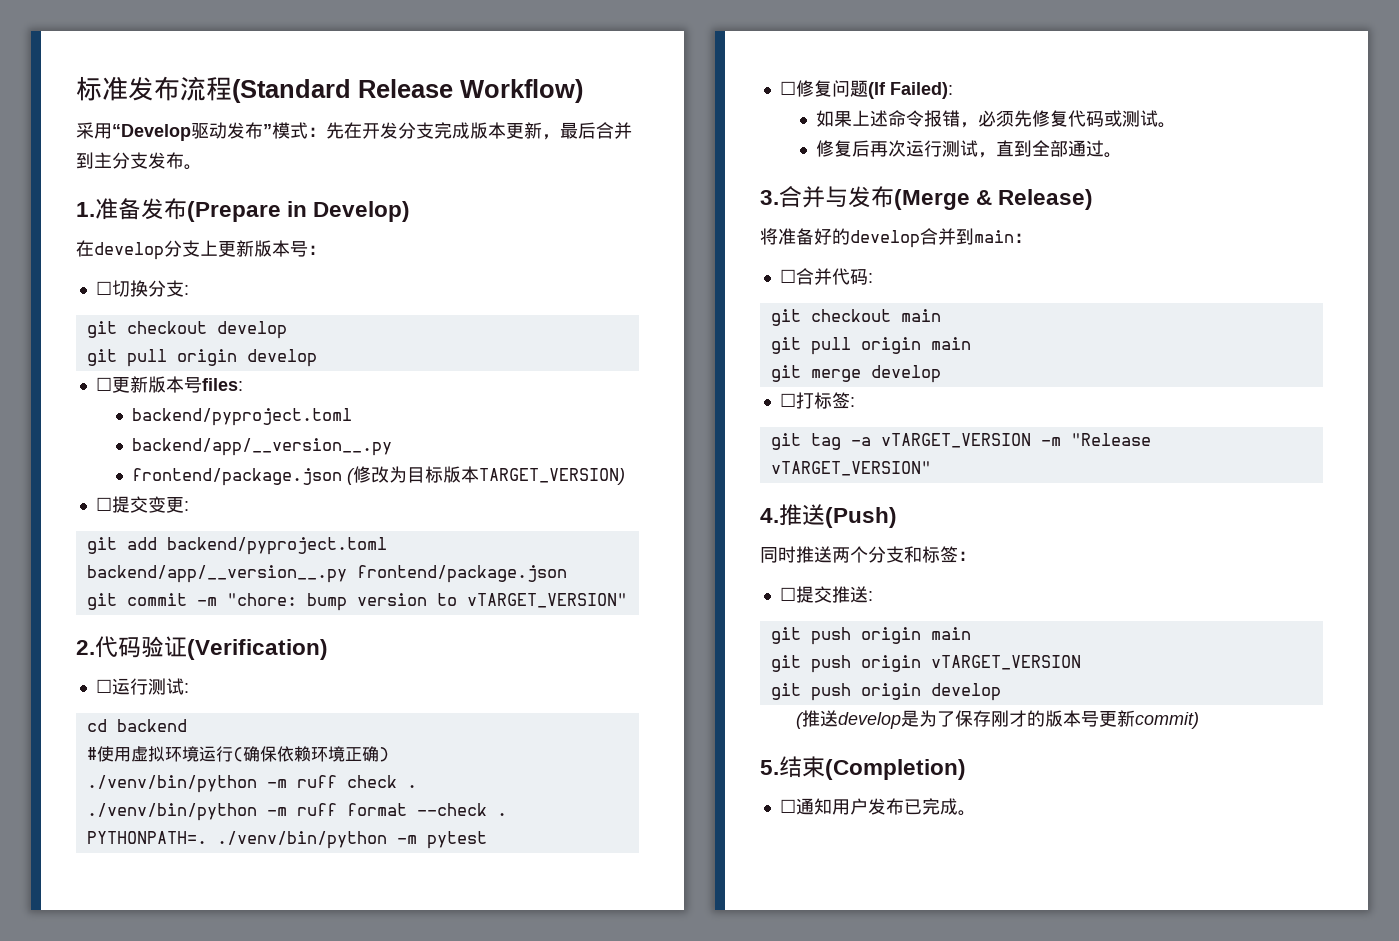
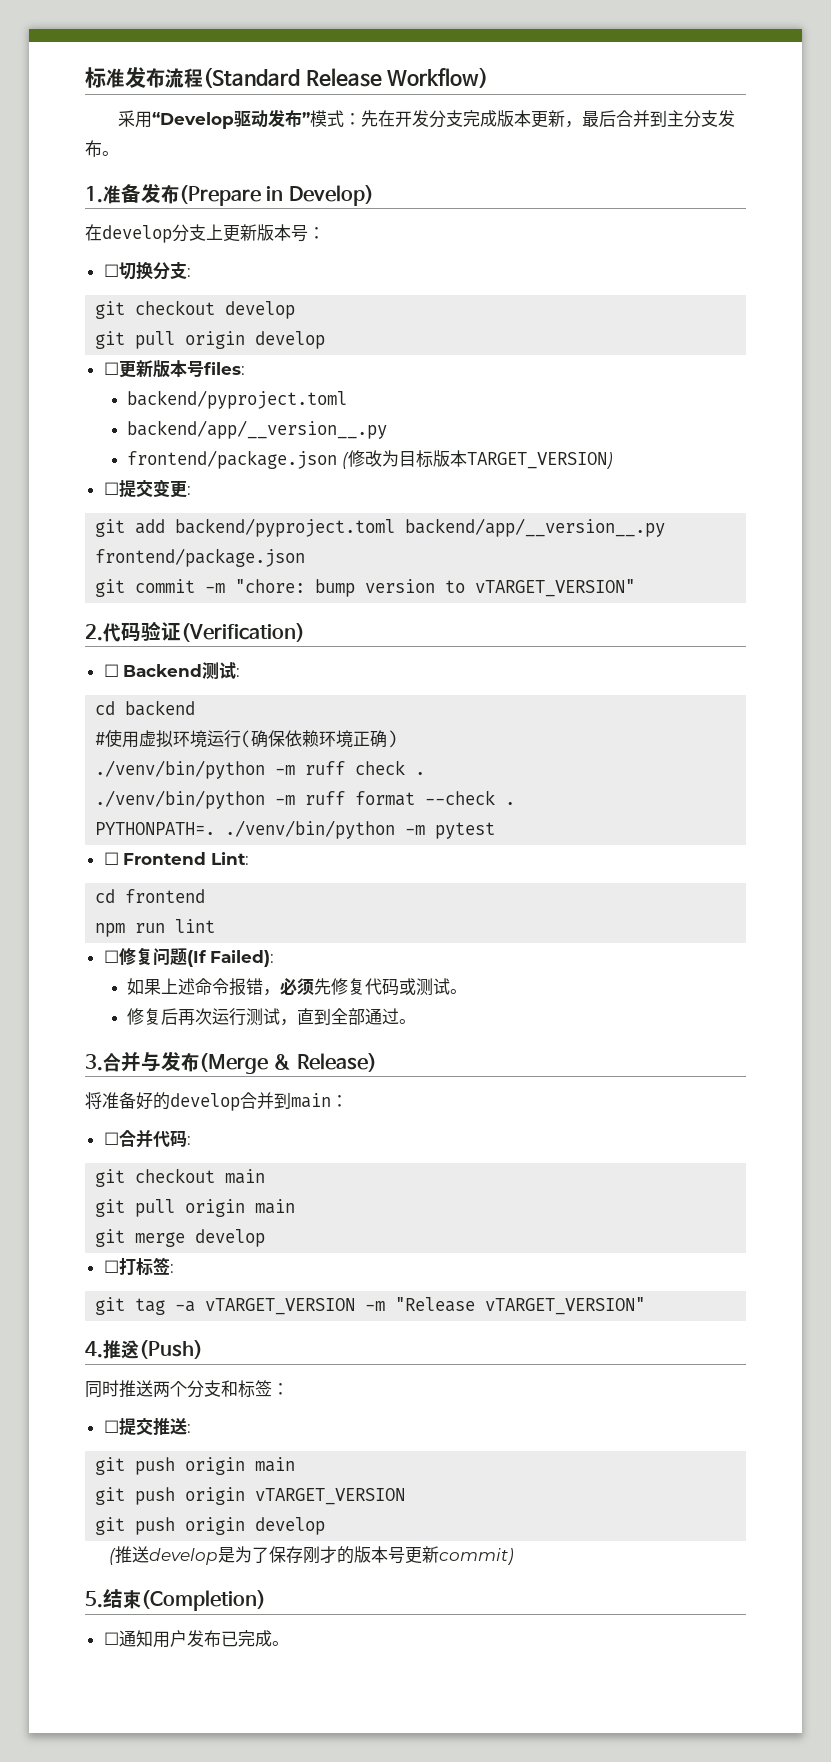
[111,678,148,695] 运行 -> [123,664,203,677] Backend
(487, 840) none -> [103,852,249,865] [95,889,206,903] [95,919,216,937] // ☐ Frontend Lint: // cd frontend // npm run lint

